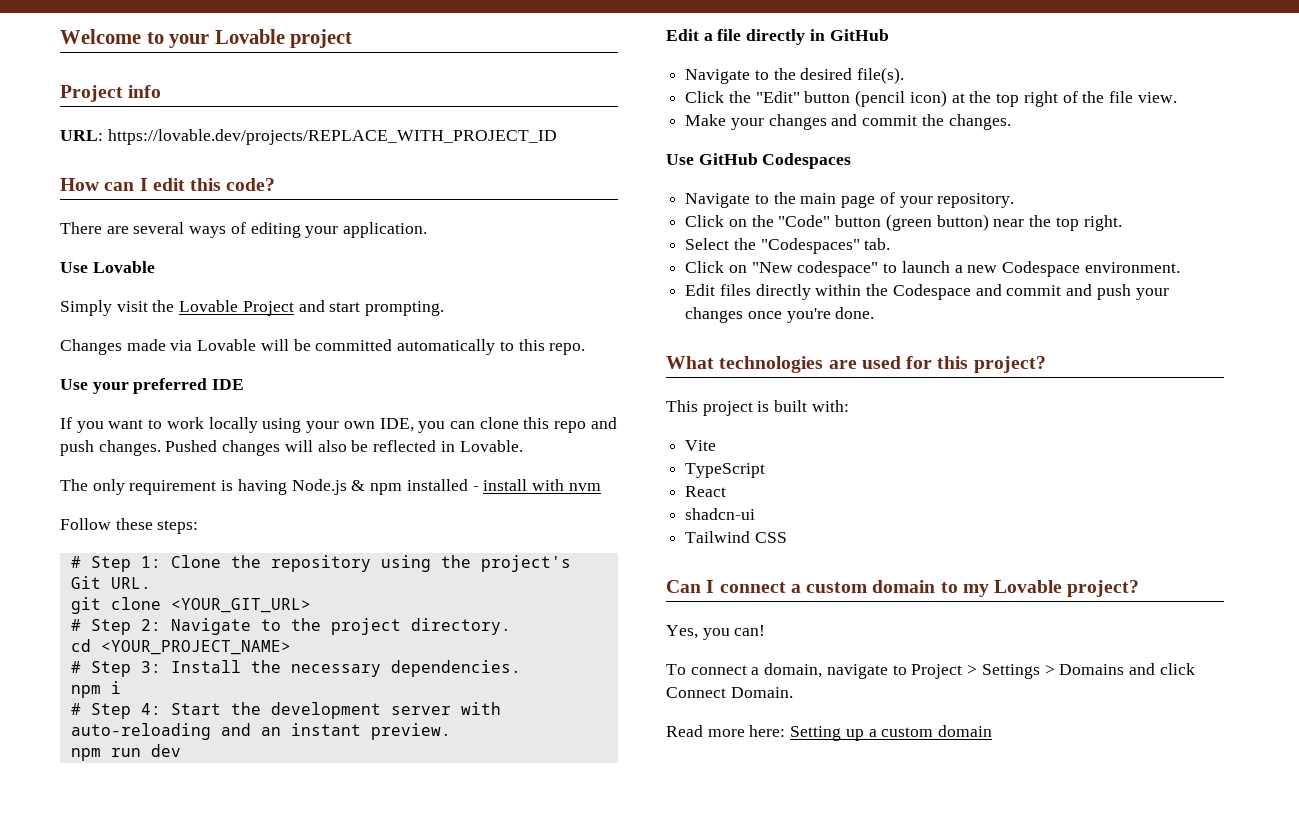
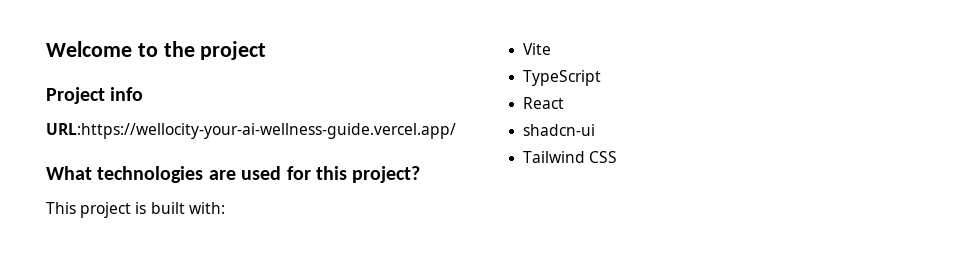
[169,29,285,48] your Lovable -> [163,41,195,57] the
[60,129,557,145] [60,178,276,191] [60,222,428,238] [60,261,155,273] [60,300,445,316] [60,339,586,355] [60,378,245,394] [60,417,617,433] [60,440,523,456] [60,479,601,495] [60,518,199,534] [70,555,571,572] [70,576,151,589] [70,597,311,614] [70,618,511,635] [70,639,291,655] [70,660,521,677] [70,681,121,698] [70,702,501,719] [70,723,451,740] [70,744,181,761] [666,29,889,45] [685,67,905,84] [685,90,1177,107] [685,114,1011,130] [666,153,852,169] [685,192,1015,208] [685,214,1122,231] [685,238,891,254] [685,261,1180,277] [685,284,1169,300] [685,307,875,323] URL: https://lovable.dev/projects/REPLACE_WITH_PROJECT_ID // How can I edit this code? // There are several ways of editing your application. // Use Lovable // Simply visit the Lovable Project and start prompting. // Changes made via Lovable will be committed automatically to this repo. // Use your preferred IDE // If you want to work locally using your own IDE, you can clone this repo and push changes. Pushed changes will also be reflected in Lovable. // The only requirement is having Node.js & npm installed - install with nvm // Follow these steps: // # Step 1: Clone the repository using the project's Git URL. // git clone <YOUR_GIT_URL> // # Step 2: Navigate to the project directory. // cd <YOUR_PROJECT_NAME> // # Step 3: Install the necessary dependencies. // npm i // # Step 4: Start the development server with auto-reloading and an instant preview. // npm run dev // Edit a file directly in GitHub // Navigate to the desired file(s). // Click the "Edit" button (pencil icon) at the top right of the file view. // Make your changes and commit the changes. // Use GitHub Codespaces // Navigate to the main page of your repository. // Click on the "Code" button (green button) near the top right. // Select the "Codespaces" tab. // Click on "New codespace" to launch a new Codespace environment. // Edit files directly within the Codespace and commit and push your changes once you're done. -> [46,123,456,139] URL:https://wellocity-your-ai-wellness-guide.vercel.app/
[666,580,1140,597] [666,625,766,640] [666,663,1195,679] [666,687,793,698] [666,725,993,741] // Can I connect a custom domain to my Lovable project? // Yes, you can! // To connect a domain, navigate to Project > Settings > Domains and click Connect Domain. // Read more here: Setting up a custom domain -> (618, 157) none

